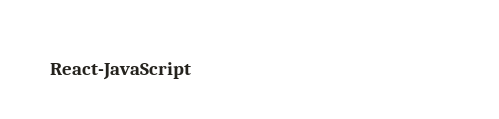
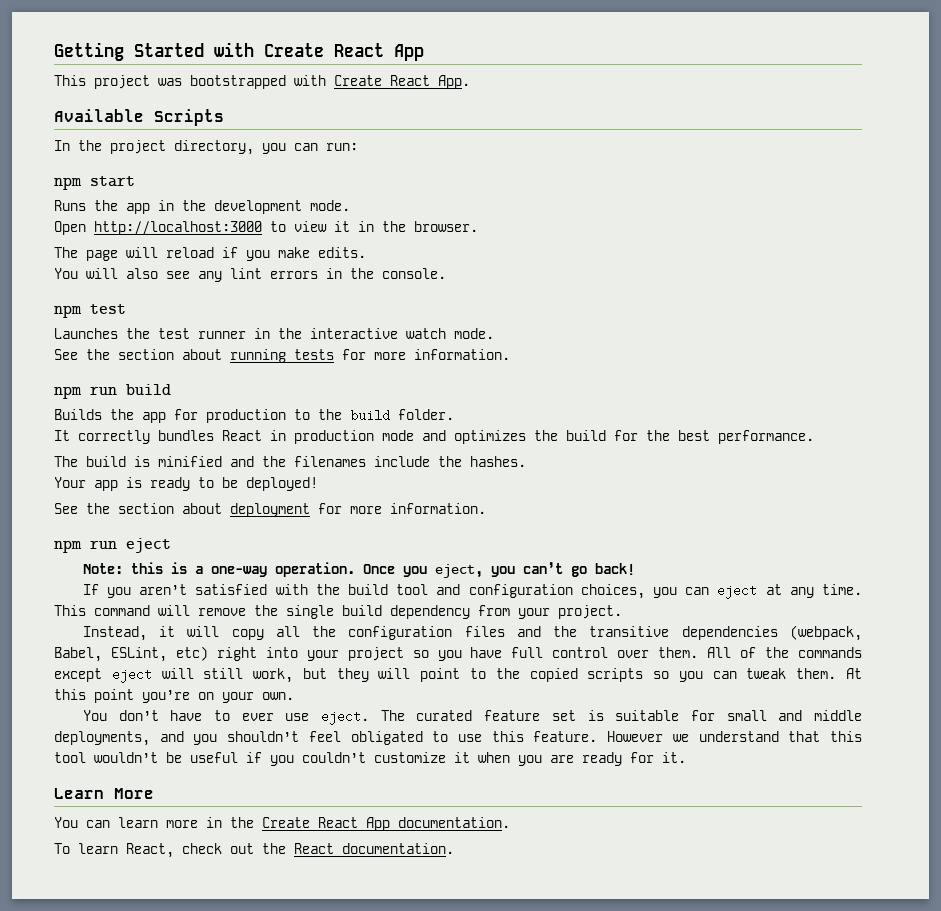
[50,62,191,80] React-JavaScript -> [54,42,424,61] [54,75,470,89] [54,109,224,126] [54,140,358,155] [54,176,135,190] [54,200,350,214] [54,221,478,235] [54,247,366,261] [54,268,446,282] [54,304,126,318] [54,328,494,339] [54,349,510,363] [54,384,171,399] [54,409,454,423] [54,430,814,444] [54,456,526,467] [54,477,318,491] [54,503,486,517] [54,538,171,553] [82,562,635,578] [82,584,863,599] [54,605,622,619] [82,625,863,641] [54,646,863,662] [54,668,863,683] [54,689,294,703] [82,710,863,725] [54,731,862,746] [54,752,686,766] [54,788,154,799] [54,817,510,831] [54,843,454,858] Getting Started with Create React App // This project was bootstrapped with Create React App. // Available Scripts // In the project directory, you can run: // npm start // Runs the app in the development mode. // Open http://localhost:3000 to view it in the browser. // The page will reload if you make edits. // You will also see any lint errors in the console. // npm test // Launches the test runner in the interactive watch mode. // See the section about running tests for more information. // npm run build // Builds the app for production to the build folder. // It correctly bundles React in production mode and optimizes the build for the best performance. // The build is minified and the filenames include the hashes. // Your app is ready to be deployed! // See the section about deployment for more information. // npm run eject // Note: this is a one-way operation. Once you eject, you can’t go back! // If you aren’t satisfied with the build tool and configuration choices, you can eject at any time. This command will remove the single build dependency from your project. // Instead, it will copy all the configuration files and the transitive dependencies (webpack, Babel, ESLint, etc) right into your project so you have full control over them. All of the commands except eject will still work, but they will point to the copied scripts so you can tweak them. At this point you’re on your own. // You don’t have to ever use eject. The curated feature set is suitable for small and middle deployments, and you shouldn’t feel obligated to use this feature. However we understand that this tool wouldn’t be useful if you couldn’t customize it when you are ready for it. // Learn More // You can learn more in the Create React App documentation. // To learn React, check out the React documentation.

